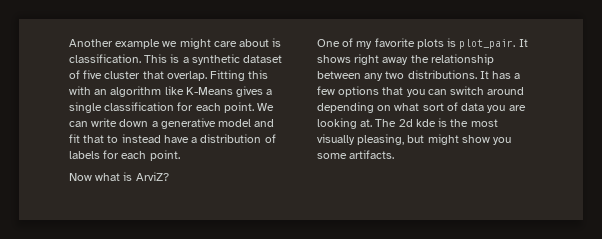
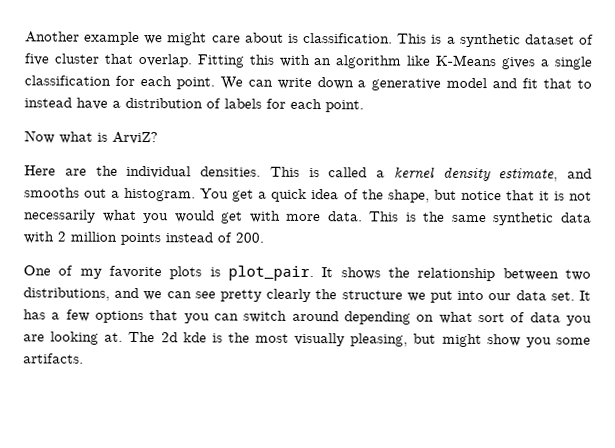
(169, 176) none -> [24,165,592,182] [24,187,592,203] [24,209,593,226] [23,231,264,246] // Here are the individual densities. This is called a kernel density estimate, and smooths out a histogram. You get a quick idea of the shape, but notice that it is not necessarily what you would get with more data. This is the same synthetic data with 2 million points instead of 200.
[354,54,409,65] right away -> (381, 273) none
[364,70,477,81] any two distributions. -> [564,269,591,281] [23,287,575,303] two distributions, and we can see pretty clearly the structure we put into our data set.

